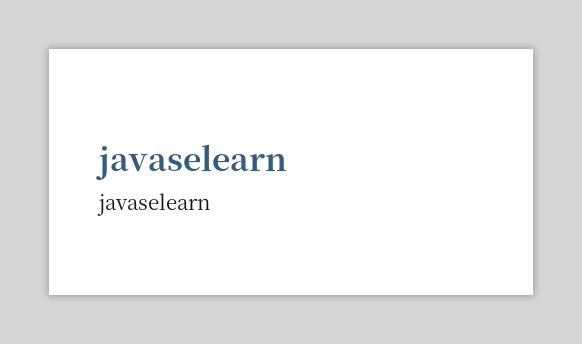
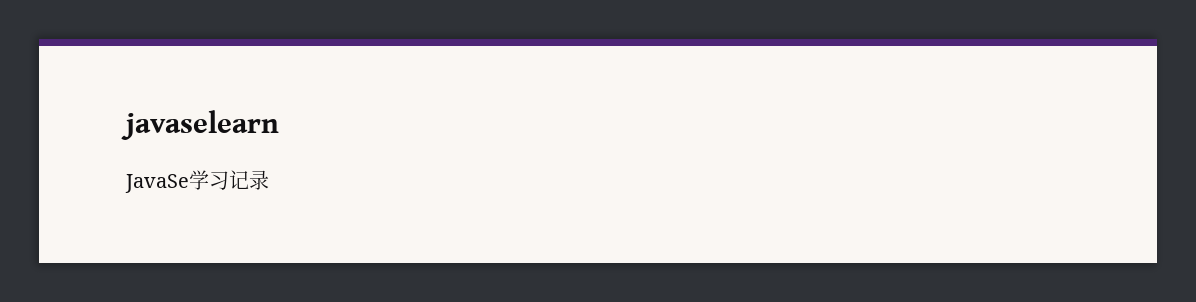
[97,193,211,216] javaselearn -> [125,170,269,193] JavaSe学习记录

